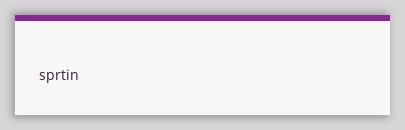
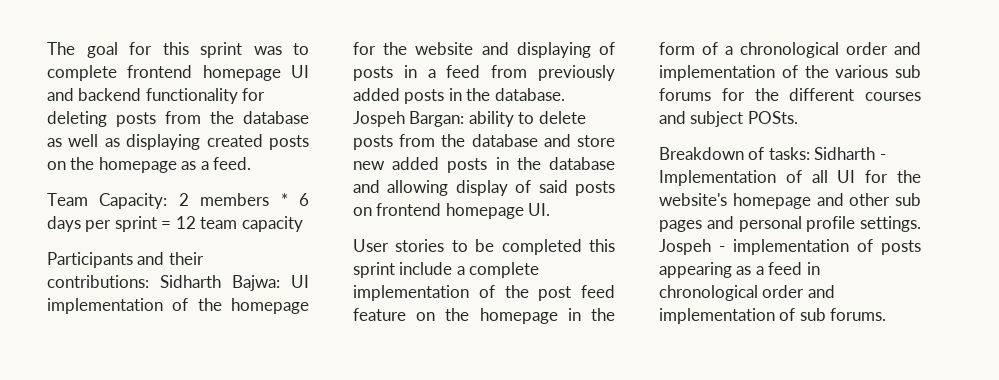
[39,69,79,83] sprtin -> [47,42,309,58] [47,65,309,81] [47,88,266,104] [47,111,309,127] [47,134,309,150] [47,157,252,173] [47,193,309,209] [47,216,303,232] [47,252,204,268] [47,275,309,291] [47,298,309,314] [353,42,615,58] [353,65,615,81] [353,88,565,104] [353,111,586,127] [353,134,615,150] [353,157,615,173] [353,180,615,196] [353,203,551,219] [353,239,615,255] [353,262,540,278] [353,285,615,301] [353,308,615,324] [659,42,921,58] [659,65,921,81] [659,88,921,101] [659,111,798,127] [659,147,886,160] [659,170,921,186] [659,193,921,209] [659,216,921,232] [659,239,921,255] [659,262,820,278] [659,285,835,301] [659,308,887,324] The goal for this sprint was to complete frontend homepage UI and backend functionality for deleting posts from the database as well as displaying created posts on the homepage as a feed. // Team Capacity: 2 members * 6 days per sprint = 12 team capacity // Participants and their contributions: Sidharth Bajwa: UI implementation of the homepage for the website and displaying of posts in a feed from previously added posts in the database. Jospeh Bargan: ability to delete posts from the database and store new added posts in the database and allowing display of said posts on frontend homepage UI. // User stories to be completed this sprint include a complete implementation of the post feed feature on the homepage in the form of a chronological order and implementation of the various sub forums for the different courses and subject POSts. // Breakdown of tasks: Sidharth - Implementation of all UI for the website's homepage and other sub pages and personal profile settings. Jospeh - implementation of posts appearing as a feed in chronological order and implementation of sub forums.

